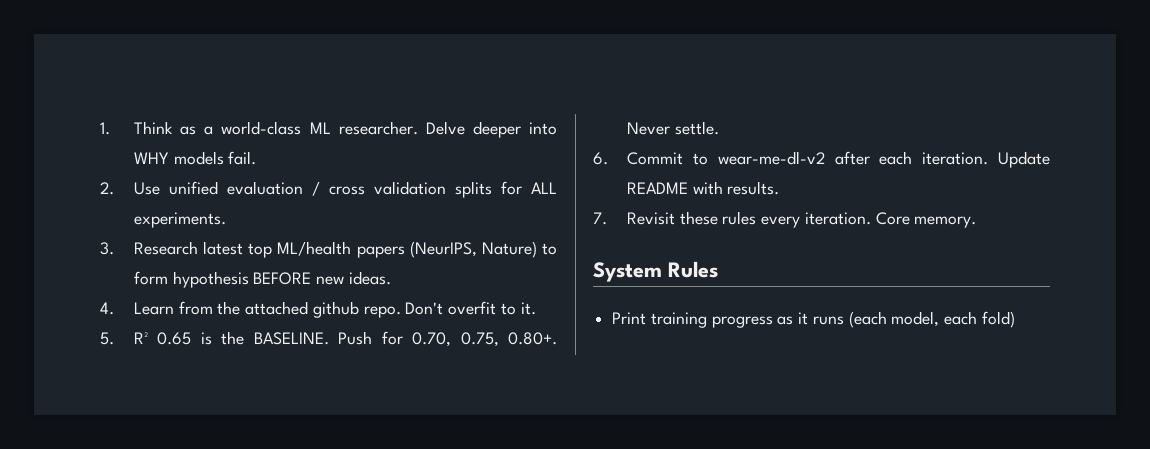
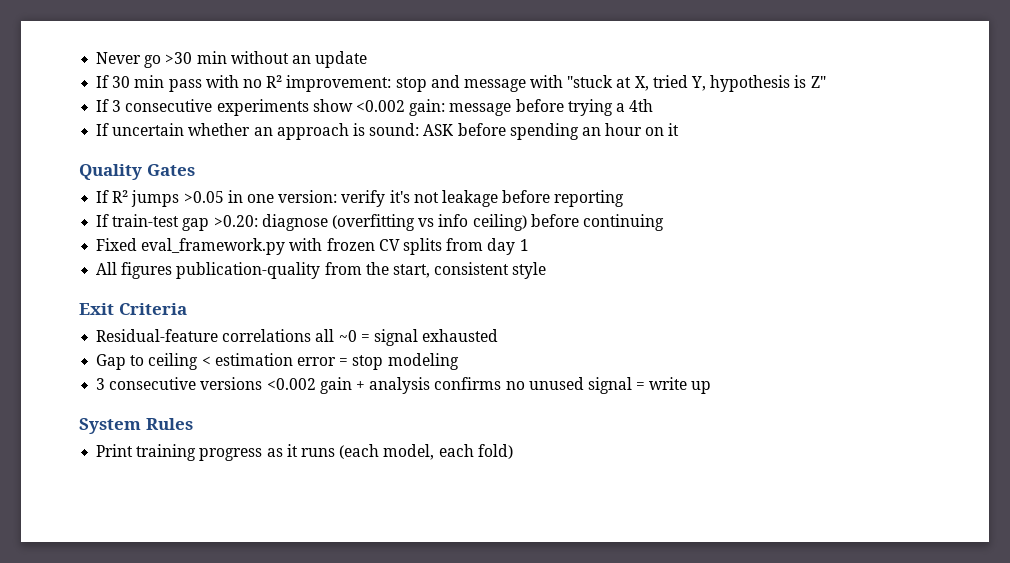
[100,121,558,138] [134,151,257,165] [100,181,558,198] [134,212,227,228] [100,241,557,258] [134,271,391,288] [100,301,536,318] [100,331,558,347] [627,121,719,135] [593,151,1050,168] [627,181,780,195] [593,211,977,228] 1. Think as a world-class ML researcher. Delve deeper into WHY models fail. // 2. Use unified evaluation / cross validation splits for ALL experiments. // 3. Research latest top ML/health papers (NeurIPS, Nature) to form hypothesis BEFORE new ideas. // 4. Learn from the attached github repo. Don't overfit to it. // 5. R² 0.65 is the BASELINE. Push for 0.70, 0.75, 0.80+. Never settle. // 6. Commit to wear-me-dl-v2 after each iteration. Update README with results. // 7. Revisit these rules every iteration. Core memory. -> [96,51,368,68] [96,75,826,92] [96,99,654,116] [96,123,680,140] [79,164,195,180] [96,190,625,207] [96,214,664,231] [96,238,529,255] [96,262,547,279] [79,303,187,315] [96,329,499,346] [96,353,459,370] [96,377,712,394] Never go >30 min without an update // If 30 min pass with no R² improvement: stop and message with "stuck at X, tried Y, hypothesis is Z" // If 3 consecutive experiments show <0.002 gain: message before trying a 4th // If uncertain whether an approach is sound: ASK before spending an hour on it // Quality Gates // If R² jumps >0.05 in one version: verify it's not leakage before reporting // If train-test gap >0.20: diagnose (overfitting vs info ceiling) before continuing // Fixed eval_framework.py with frozen CV splits from day 1 // All figures publication-quality from the start, consistent style // Exit Criteria // Residual-feature correlations all ~0 = signal exhausted // Gap to ceiling < estimation error = stop modeling // 3 consecutive versions <0.002 gain + analysis confirms no unused signal = write up

